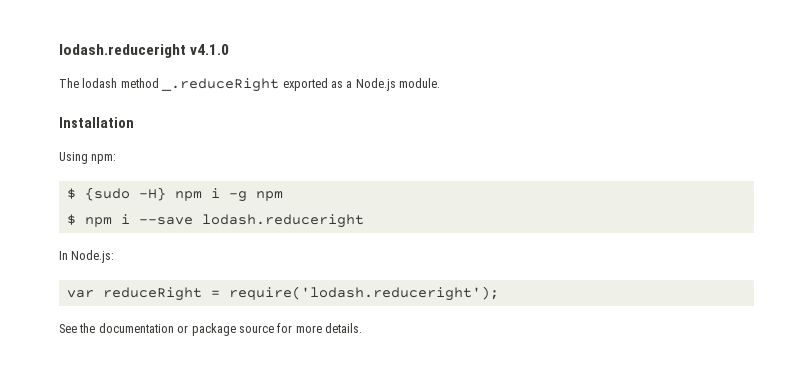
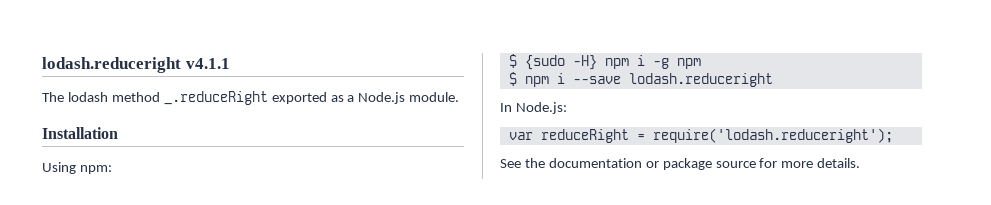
[59,44,230,58] lodash.reduceright v4.1.0 -> [42,57,230,73] lodash.reduceright v4.1.1

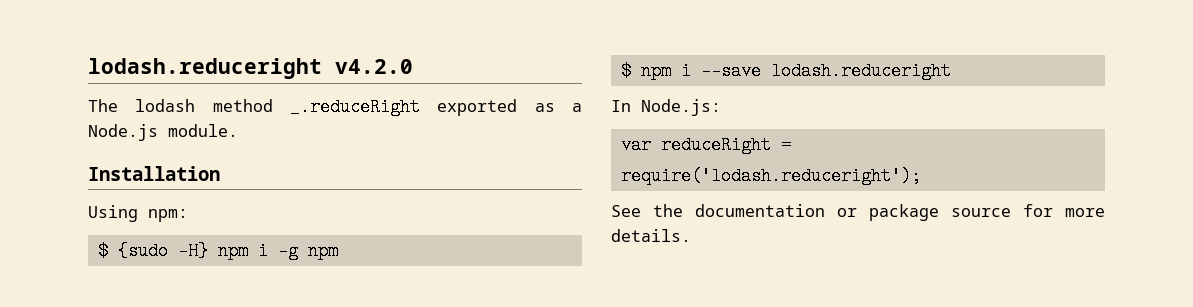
[42,57,230,73] lodash.reduceright v4.1.1 -> [88,58,413,79] lodash.reduceright v4.2.0

